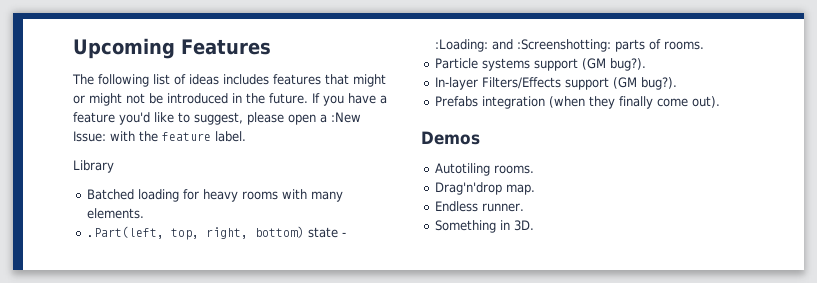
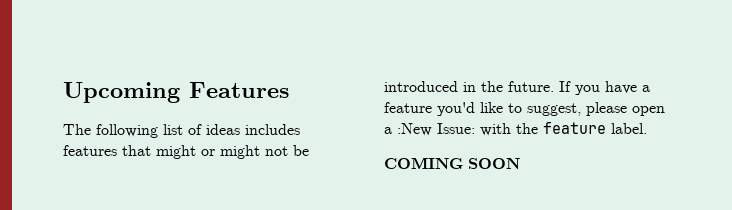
[73,160,114,173] [86,189,343,202] [86,208,144,219] [86,226,346,240] [434,39,704,52] [434,58,646,71] [434,77,677,90] [434,96,720,109] [421,131,480,145] [434,163,534,176] [434,182,535,195] [434,201,524,212] [434,220,534,233] Library // Batched loading for heavy rooms with many elements. // .Part(left, top, right, bottom) state - :Loading: and :Screenshotting: parts of rooms. // Particle systems support (GM bug?). // In-layer Filters/Effects support (GM bug?). // Prefabs integration (when they finally come out). // Demos // Autotiling rooms. // Drag'n'drop map. // Endless runner. // Something in 3D. -> [384,157,520,169] COMING SOON

